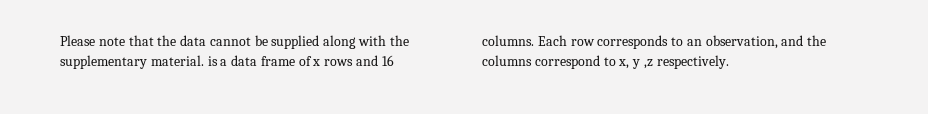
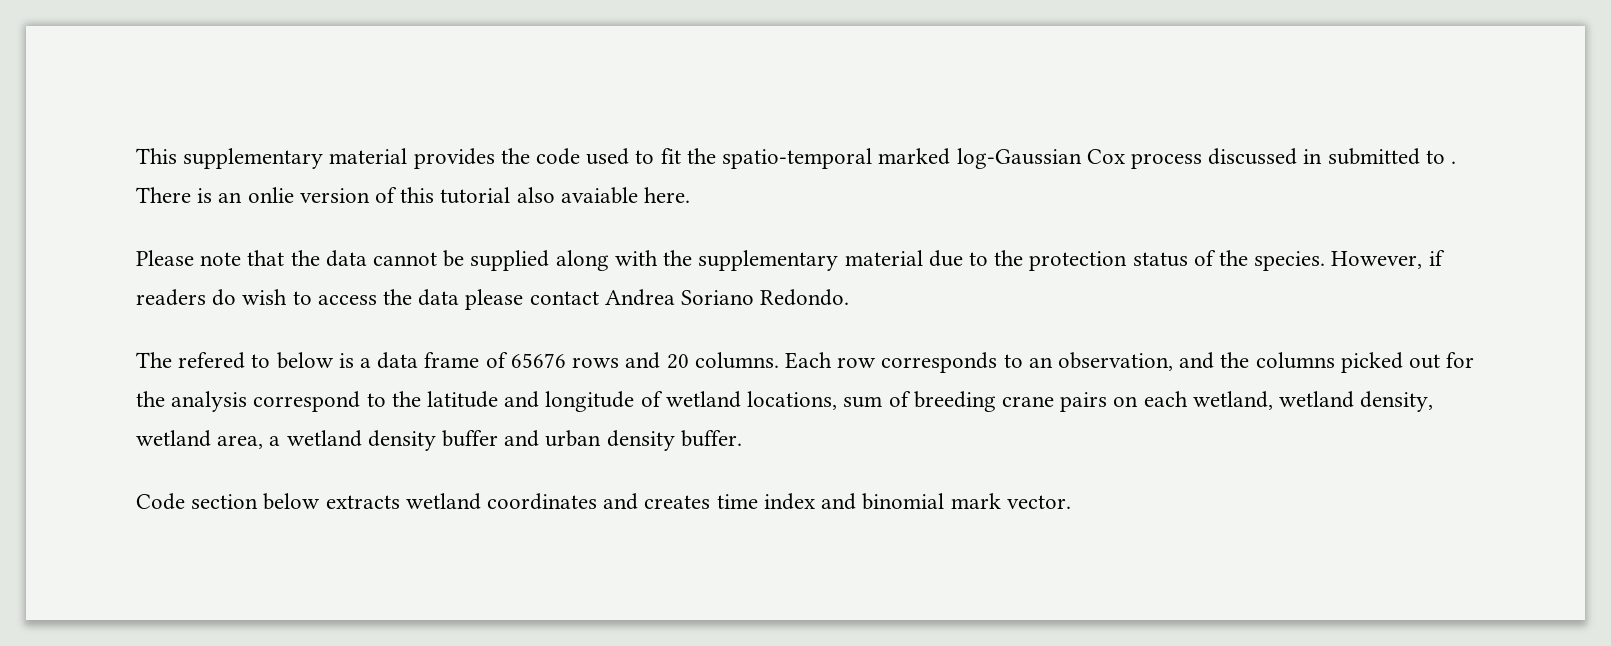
(60, 40) none -> [136,148,1456,169] [136,187,691,204] This supplementary material provides the code used to fit the spatio-temporal marked log-Gaussian Cox process discussed in submitted to . There is an onlie version of this tutorial also avaiable here. //
[150,55,204,66] material. -> [844,250,1445,271] [136,289,850,310] [136,352,334,369] material due to the protection status of the species. However, if readers do wish to access the data please contact Andrea Soriano Redondo. // The refered to below
[312,59,321,66] x -> [510,353,566,368] 65676
[381,55,394,66] 16 -> [666,354,689,369] 20
[534,55,729,69] correspond to x, y ,z respectively. -> [1340,352,1475,373] [136,391,1434,412] [136,430,742,451] [136,493,1071,510] picked out for the analysis correspond to the latitude and longitude of wetland locations, sum of breeding crane pairs on each wetland, wetland density, wetland area, a wetland density buffer and urban density buffer. // Code section below extracts wetland coordinates and creates time index and binomial mark vector.

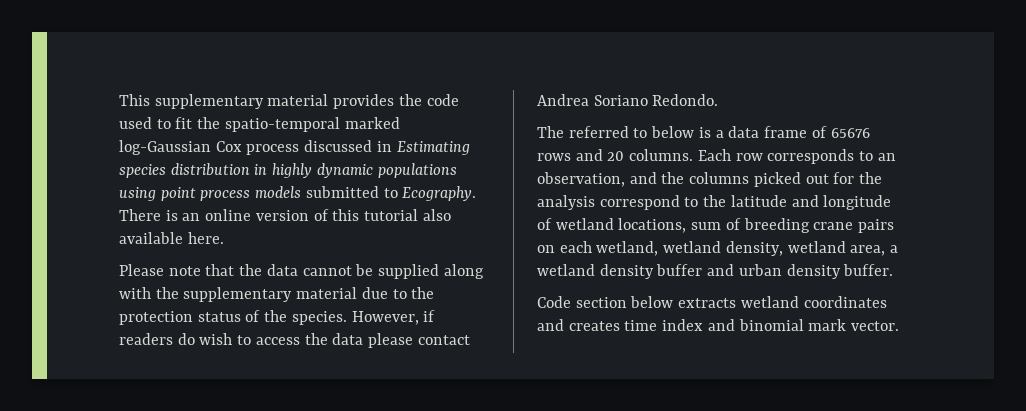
(1323, 156) none -> [396,141,470,155] [119,163,457,178] [119,186,302,201] Estimating species distribution in highly dynamic populations using point process models
[1450,161,1456,164] . -> [402,186,477,201] Ecography.
[247,187,294,203] onlie -> [205,209,252,221] online
[560,187,638,204] avaiable -> [119,232,183,244] available
[178,352,246,369] refered -> [568,126,629,138] referred

